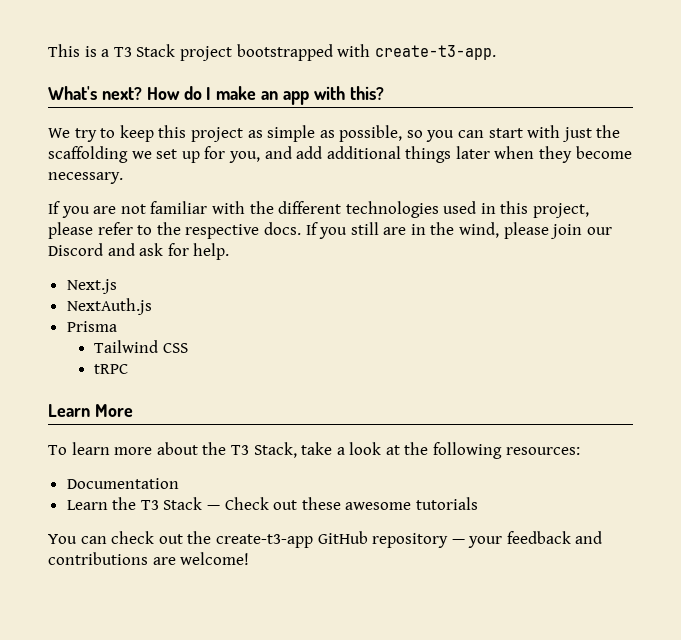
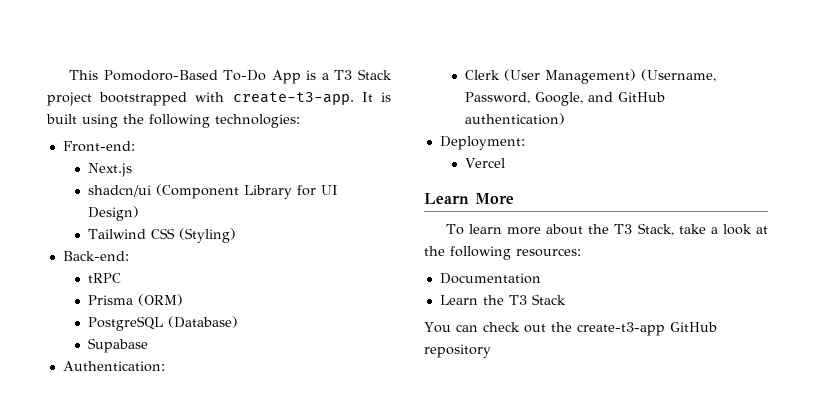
(80, 50) none -> [103,70,301,84] Pomodoro-Based To-Do App
[48,86,384,105] [48,125,621,142] [48,146,632,163] [48,172,123,184] [48,201,590,218] [48,222,612,239] [48,243,230,260] [66,279,117,294] [66,298,152,315] [66,321,117,332] // What's next? How do I make an app with this? // We try to keep this project as simple as possible, so you can start with just the scaffolding we set up for you, and add additional things later when they become necessary. // If you are not familiar with the different technologies used in this project, please refer to the respective docs. If you still are in the wind, please join our Discord and ask for help. // Next.js // NextAuth.js // Prisma -> [361,92,391,102] [46,114,300,128] [62,141,135,152] [87,163,132,177] [87,184,338,199] [87,206,139,221] It is built using the following technologies: // Front-end: // Next.js // shadcn/ui (Component Library for UI Design)
(188, 348) none -> [178,228,236,243] [62,251,129,261] (Styling) // Back-end:
(129, 369) none -> [87,294,183,306] [87,316,238,331] [87,338,148,353] [62,361,165,372] [464,69,716,84] [464,92,665,106] [464,113,565,125] [439,136,525,150] [464,158,505,168] // Prisma (ORM) // PostgreSQL (Database) // Supabase // Authentication: // Clerk (User Management) (Username, Password, Google, and GitHub authentication) // Deployment: // Vercel
[207,497,479,510] — Check out these awesome tutorials -> (566, 299) none
[451,531,603,548] [48,552,250,565] — your feedback and contributions are welcome! -> (491, 351) none

